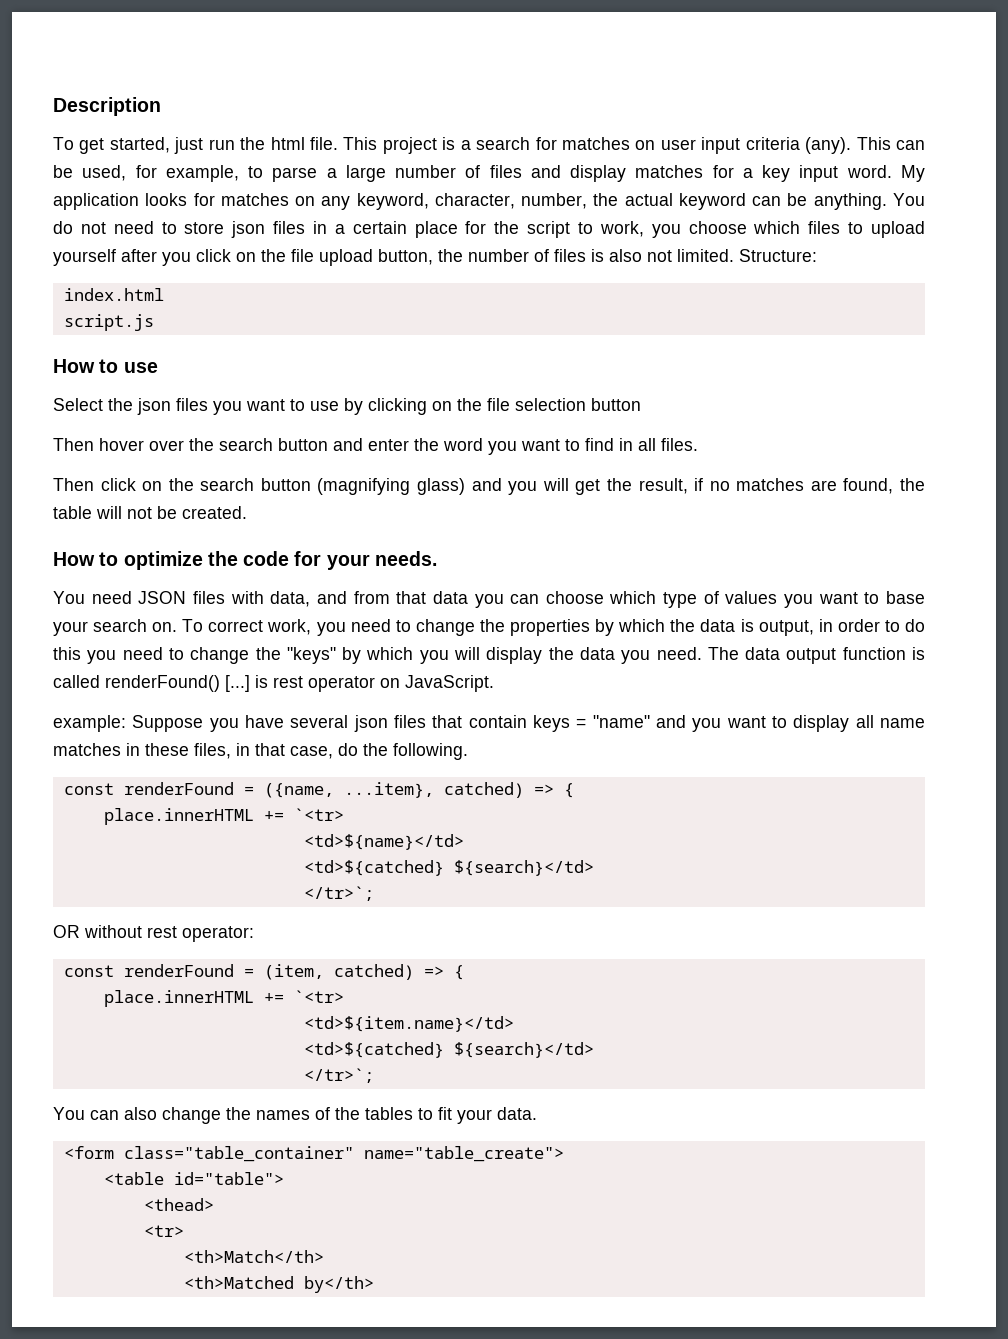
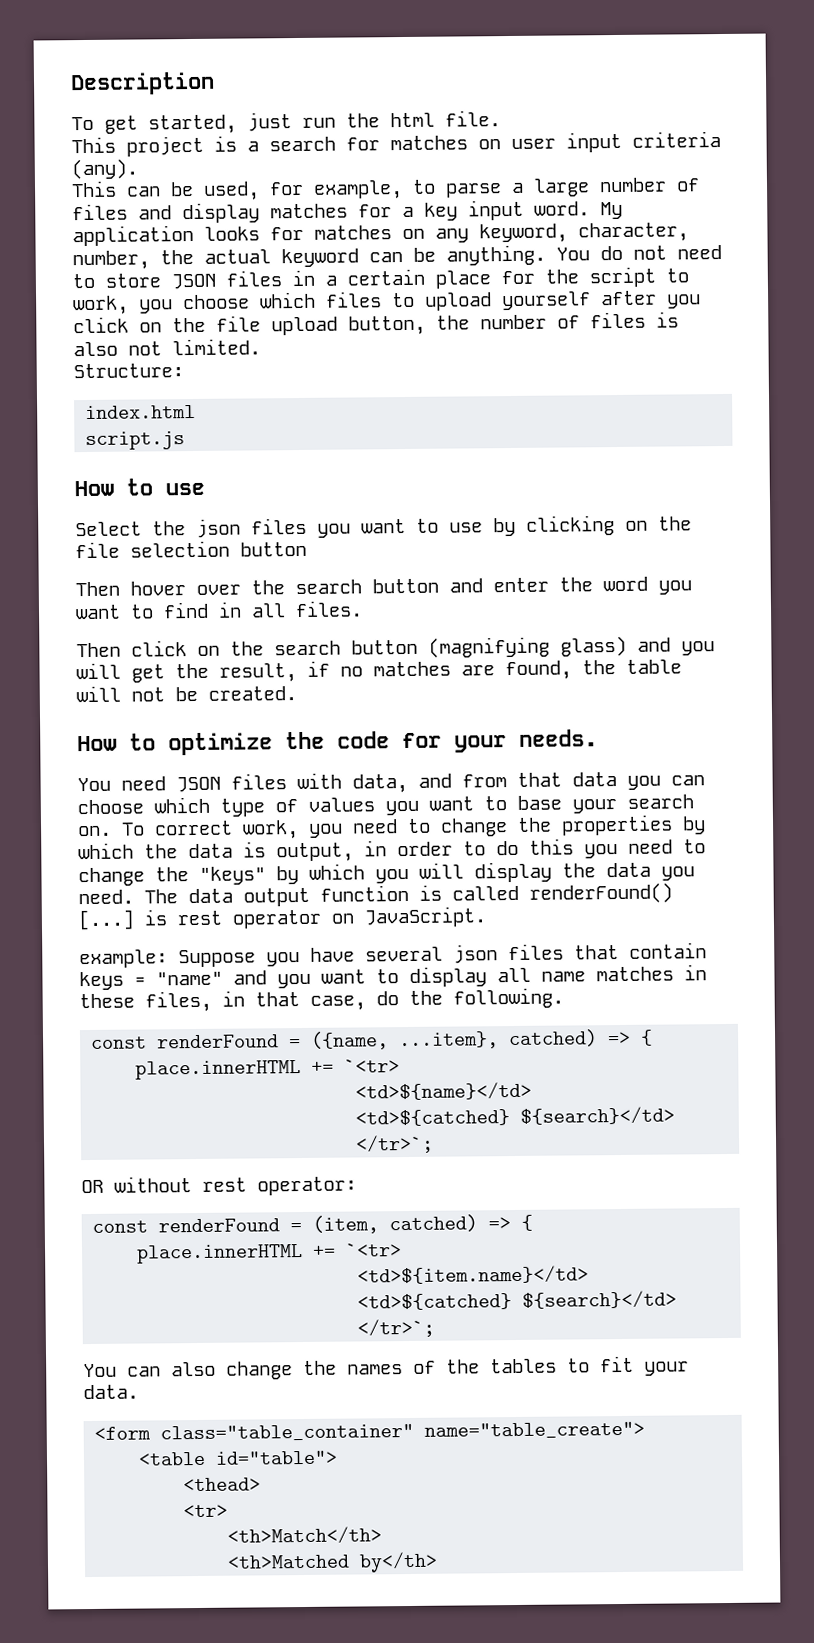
(338, 143) none -> (501, 118) //
(852, 145) none -> (138, 169) //
[231,221,266,238] json -> [171,273,216,290] JSON
(734, 255) none -> (261, 347) //

